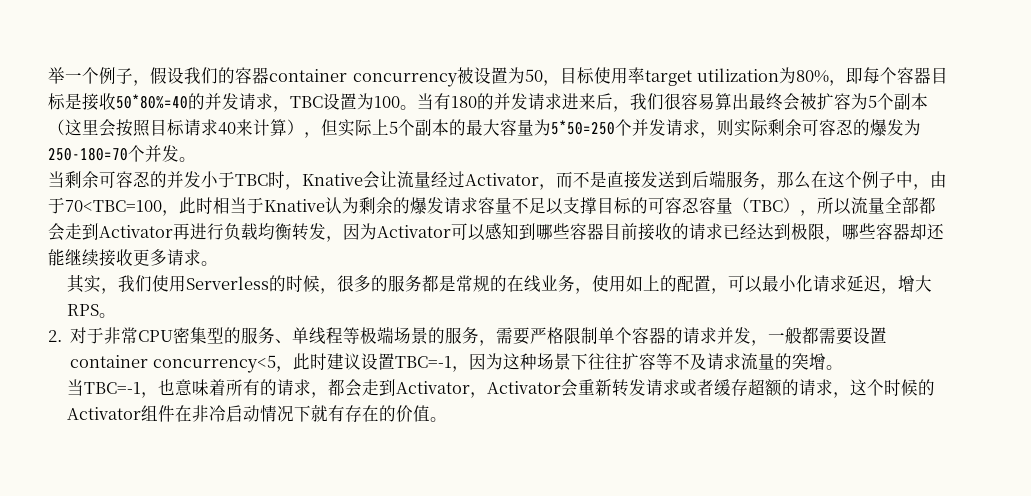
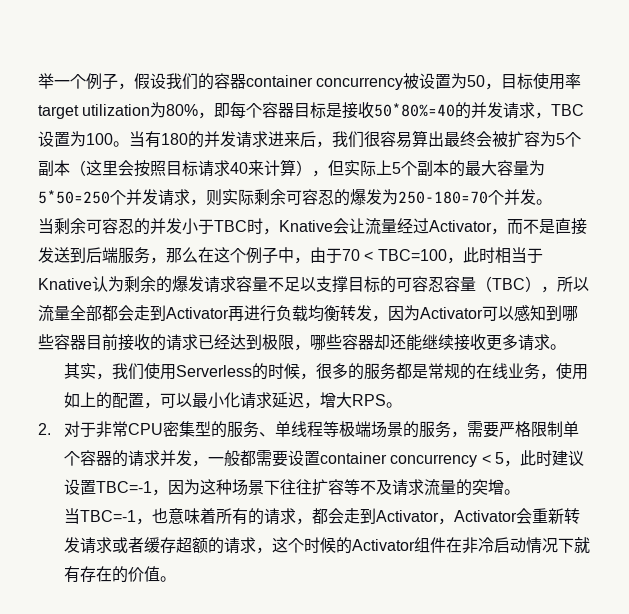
[65,200,162,212] 70<TBC=100 -> [342,249,447,261] 70 < TBC=100
[152,355,276,373] concurrency<5 -> [390,452,504,467] concurrency < 5

